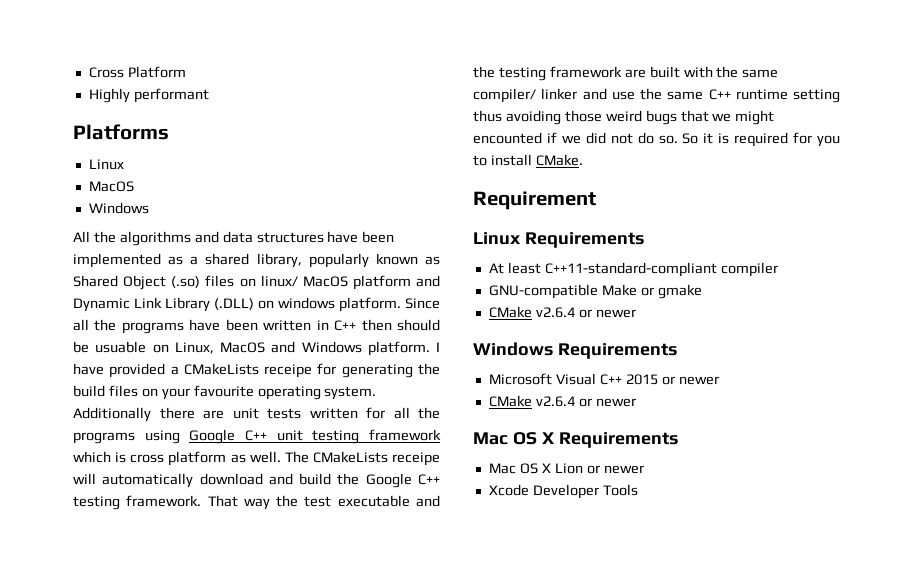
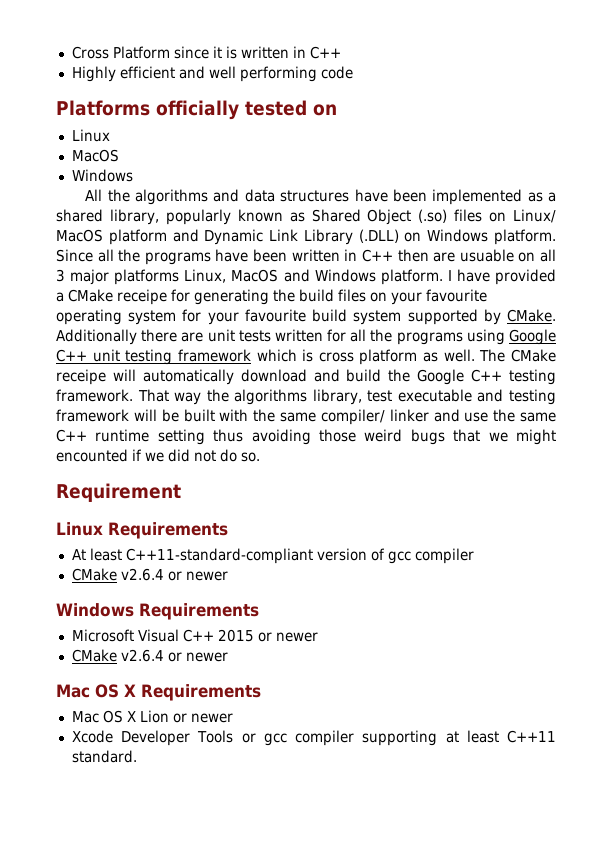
[88,88,209,103] [73,124,169,140] // Highly performant // Platforms -> [173,46,341,59] [71,66,353,82] [56,100,337,120] since it is written in C++ // Highly efficient and well performing code // Platforms officially tested on
[260,275,298,287] linux/ -> [512,209,556,223] Linux/
[278,297,335,309] windows -> [427,229,489,242] Windows
[397,319,441,331] [73,341,169,353] should be usuable on -> [433,249,557,262] [56,269,180,285] are usuable on all 3 major platforms
[183,363,259,375] CMakeLists -> [68,289,113,302] CMake
[324,386,377,400] system. -> [128,309,556,325] system for your favourite build system supported by CMake.
[312,451,388,463] CMakeLists -> [510,349,556,362] CMake
(299, 501) none -> [234,389,362,405] algorithms library,
[473,66,646,81] the testing framework are -> [508,389,556,405] [56,409,179,422] testing framework will be
[682,132,840,147] [473,154,583,166] So it is required for you to install CMake. -> (260, 457) none
[720,262,778,277] [488,284,702,299] compiler // GNU-compatible Make or gmake -> [316,548,474,564] version of gcc compiler
(638, 490) none -> [241,730,557,746] [71,750,137,763] or gcc compiler supporting at least C++11 standard.

